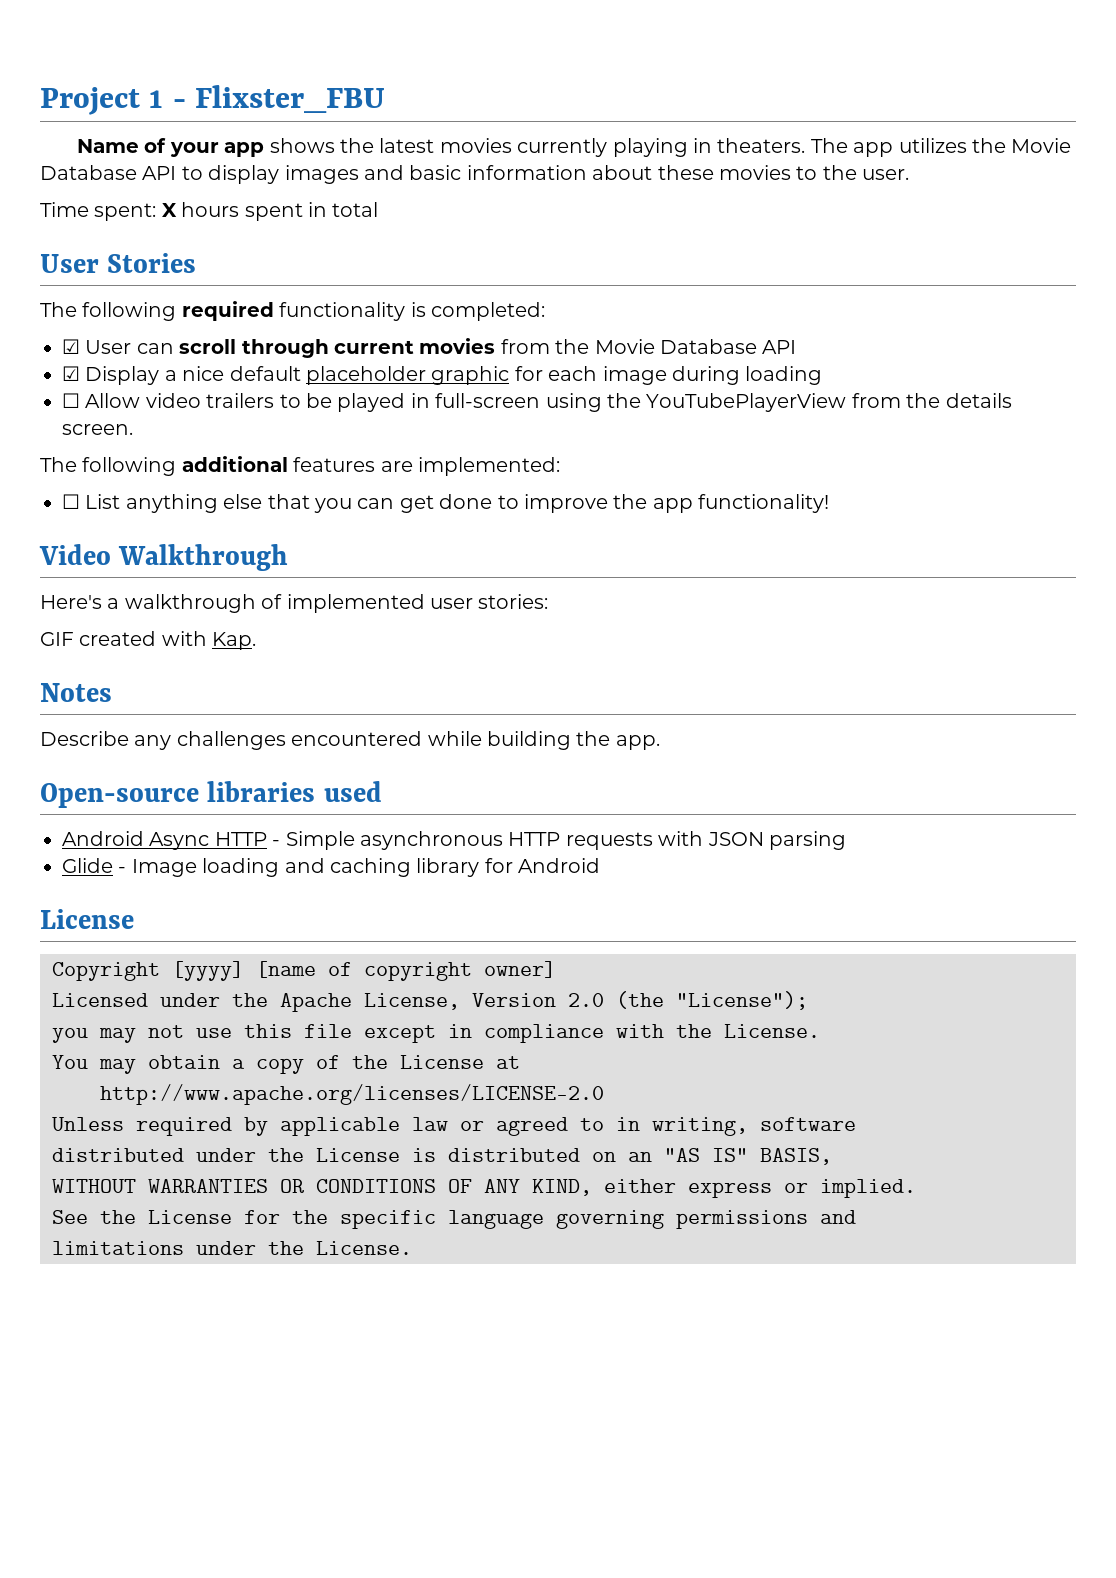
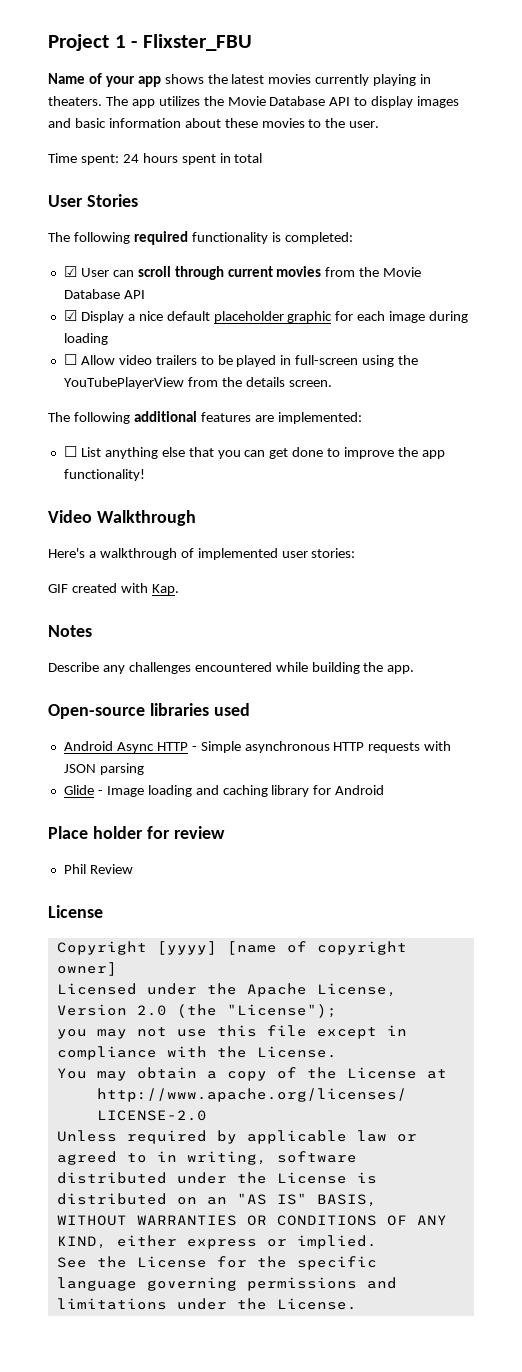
[161,203,177,217] X -> [122,154,139,163] 24
(601, 865) none -> [48,826,225,839] [63,864,133,874] // Place holder for review // Phil Review

